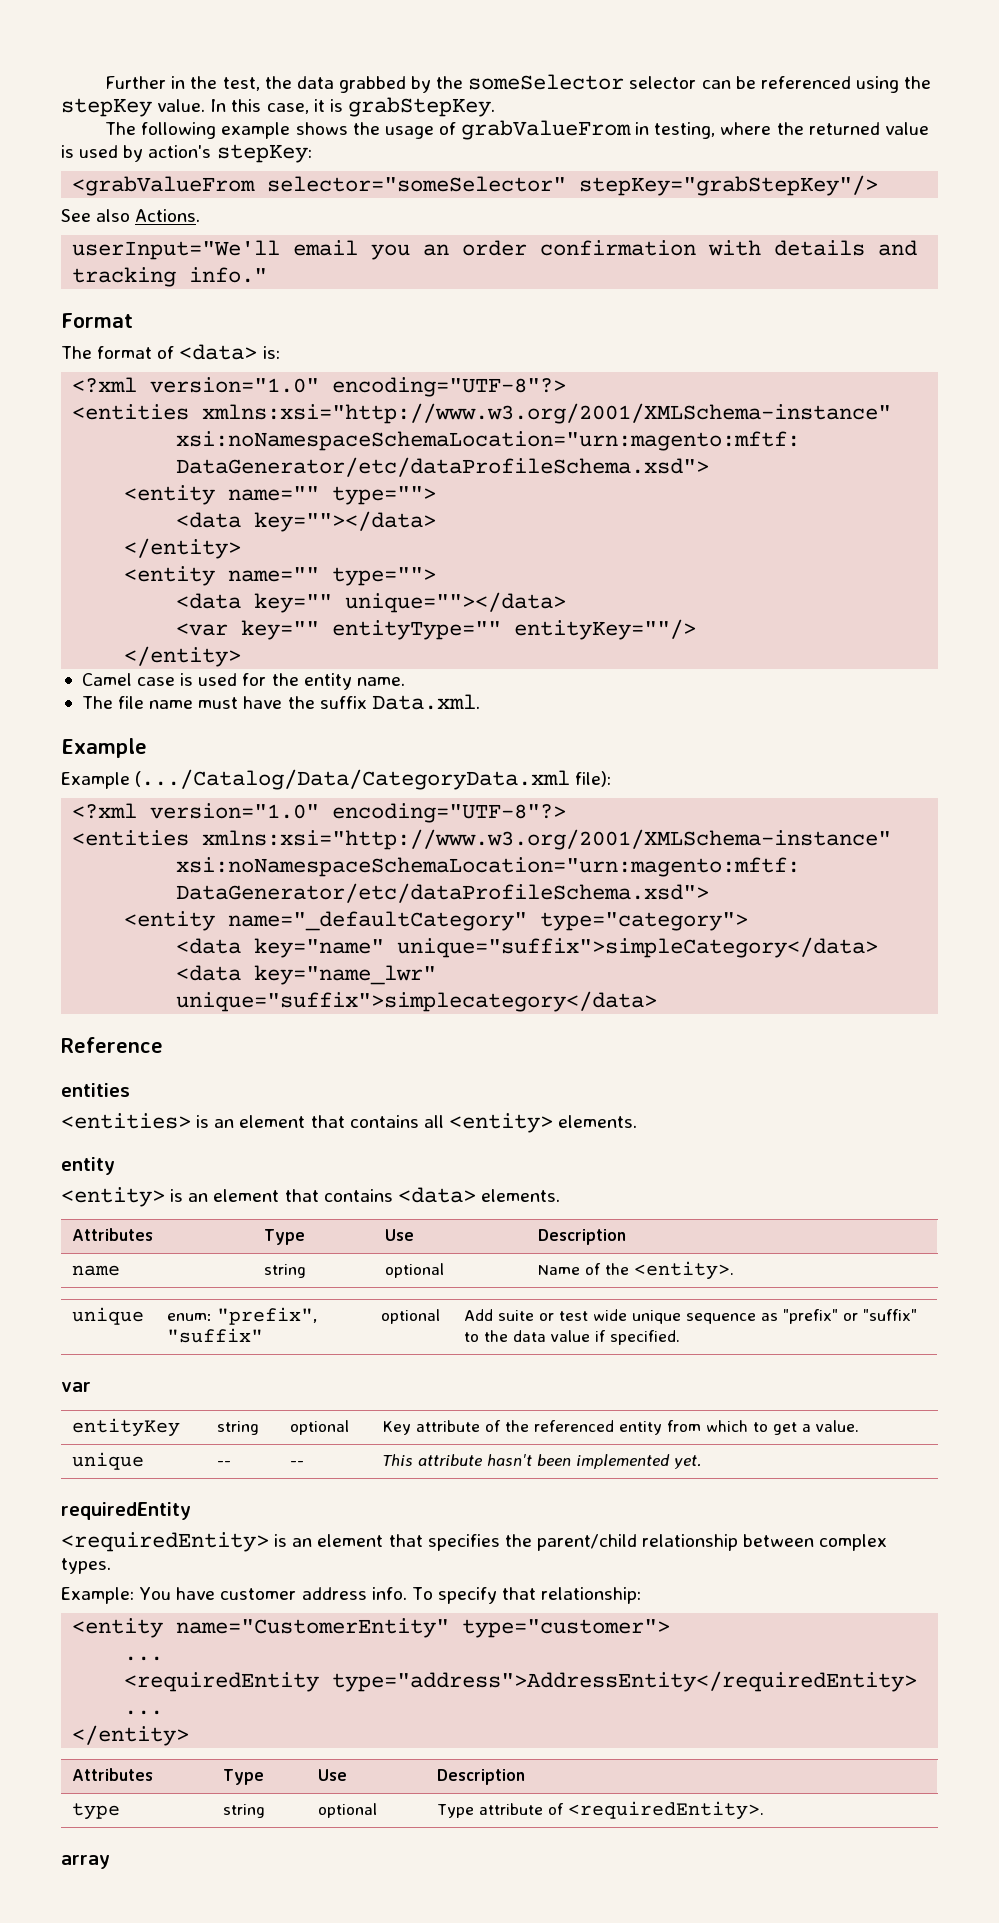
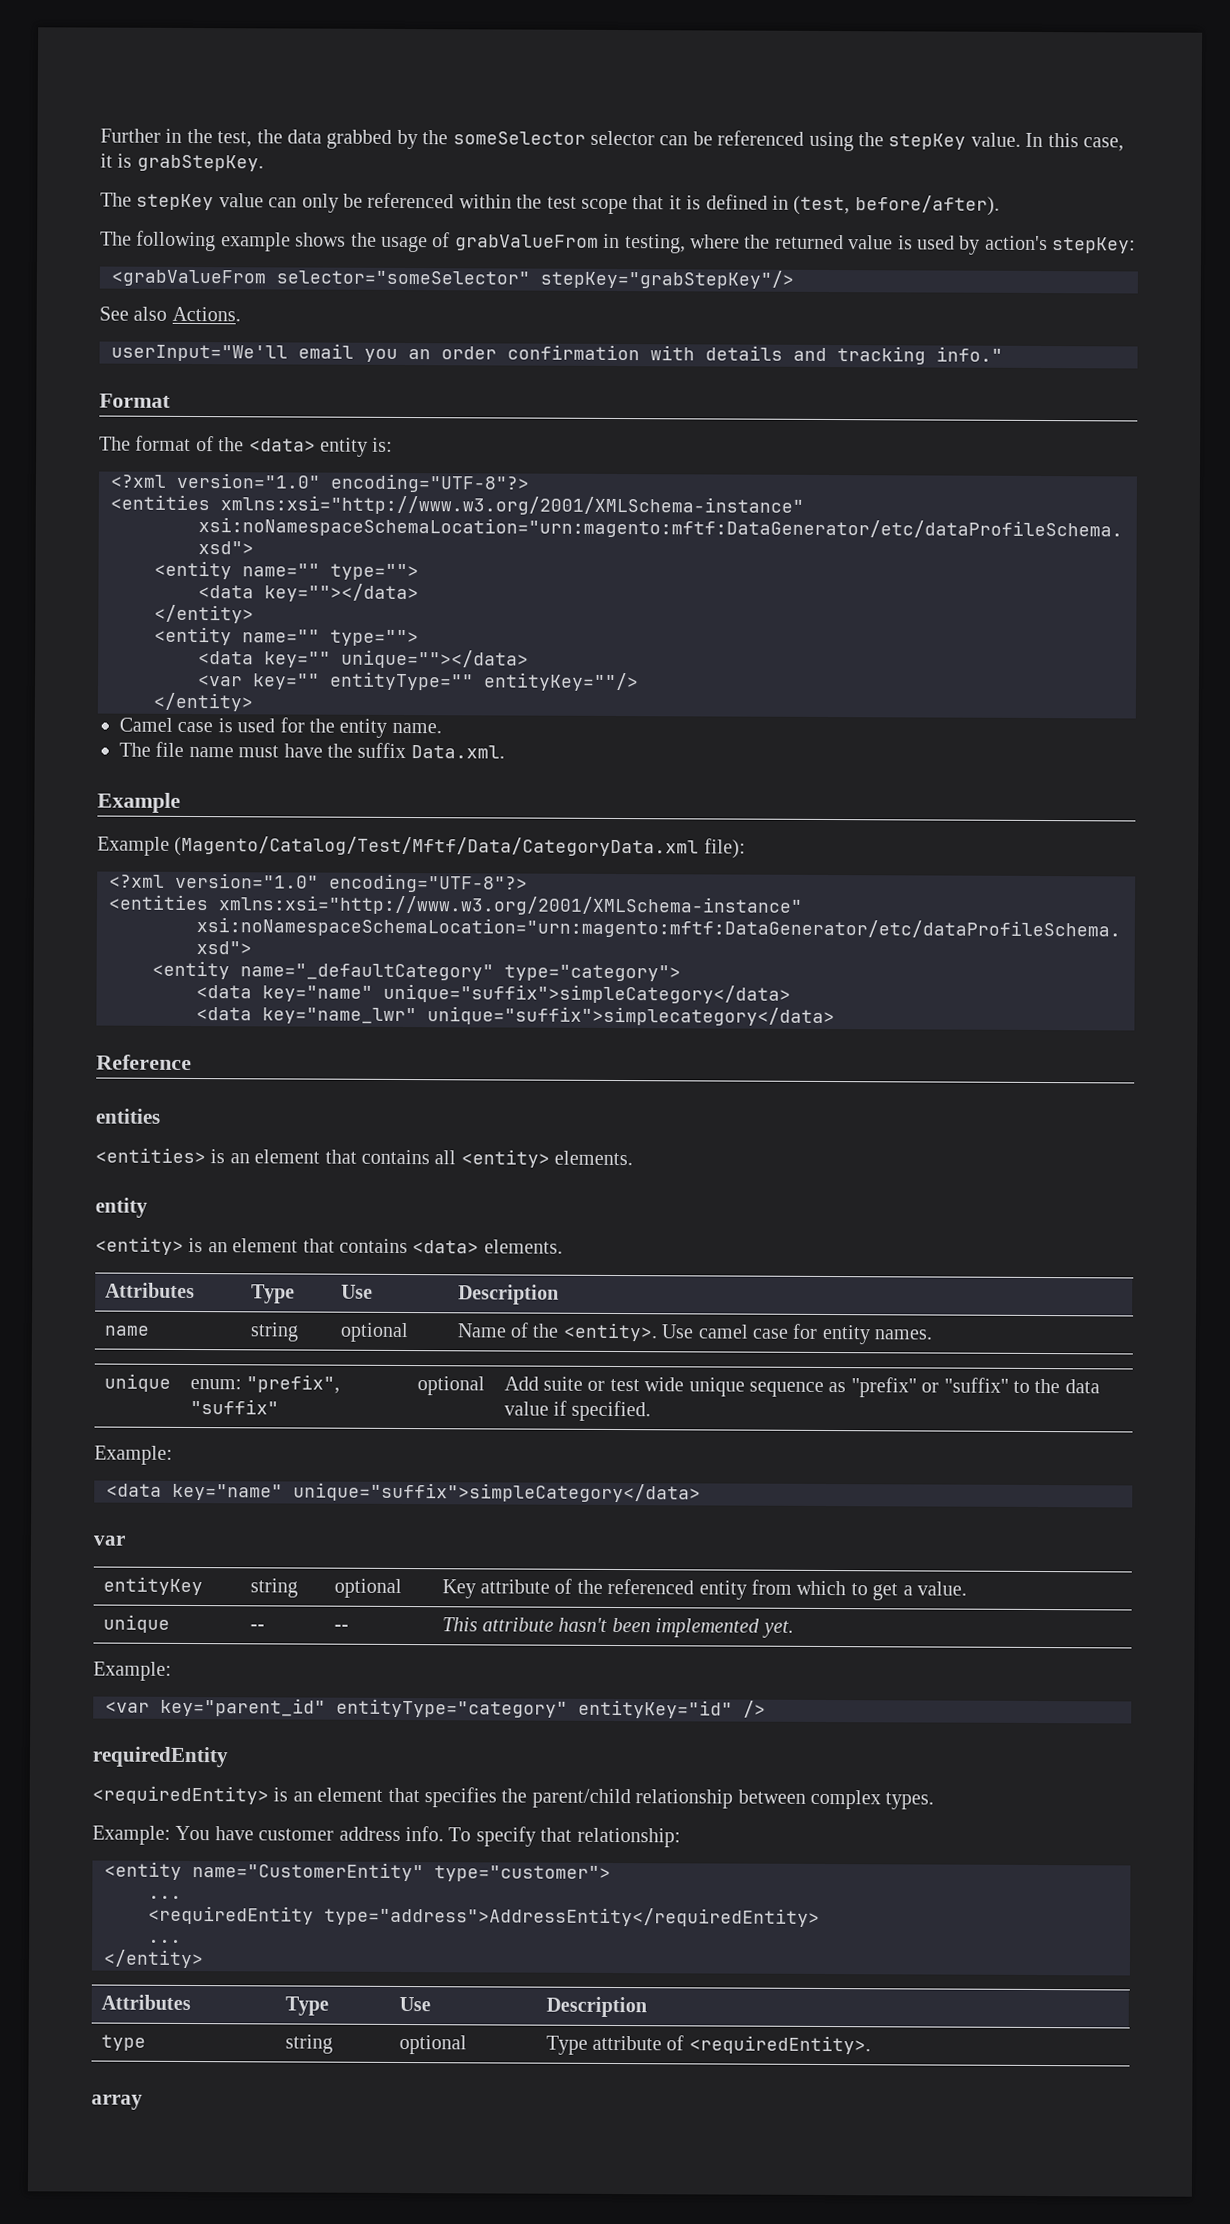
(495, 107) none -> [100,192,1000,216] // The stepKey value can only be referenced within the test scope that it is defined in (test, before/after).
[179,344,258,360] <data> -> [218,437,368,457] the <data> entity
[135,769,571,790] (.../Catalog/Data/CategoryData.xml -> [174,835,700,859] (Magento/Catalog/Test/Mftf/Data/CategoryData.xml
(735, 1270) none -> [661,1323,933,1345] Use camel case for entity names.
(681, 1337) none -> [94,1445,173,1465] [106,1482,701,1503] // Example: // <data key="name" unique="suffix">simpleCategory</data>
(702, 1462) none -> [93,1661,172,1681] [105,1697,766,1719] // Example: // <var key="parent_id" entityType="category" entityKey="id" />

